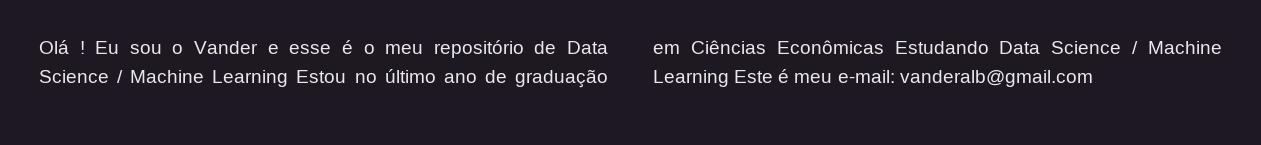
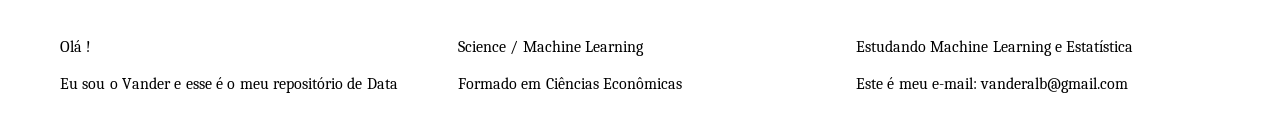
(85, 47) none -> (92, 46) //
[296,69,609,88] [653,40,1222,54] [653,70,729,87] Estou no último ano de graduação em Ciências Econômicas Estudando Data Science / Machine Learning -> [458,77,682,89] [856,40,1134,56] // Formado em Ciências Econômicas // Estudando Machine Learning e Estatística //

